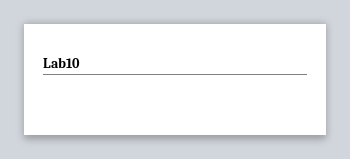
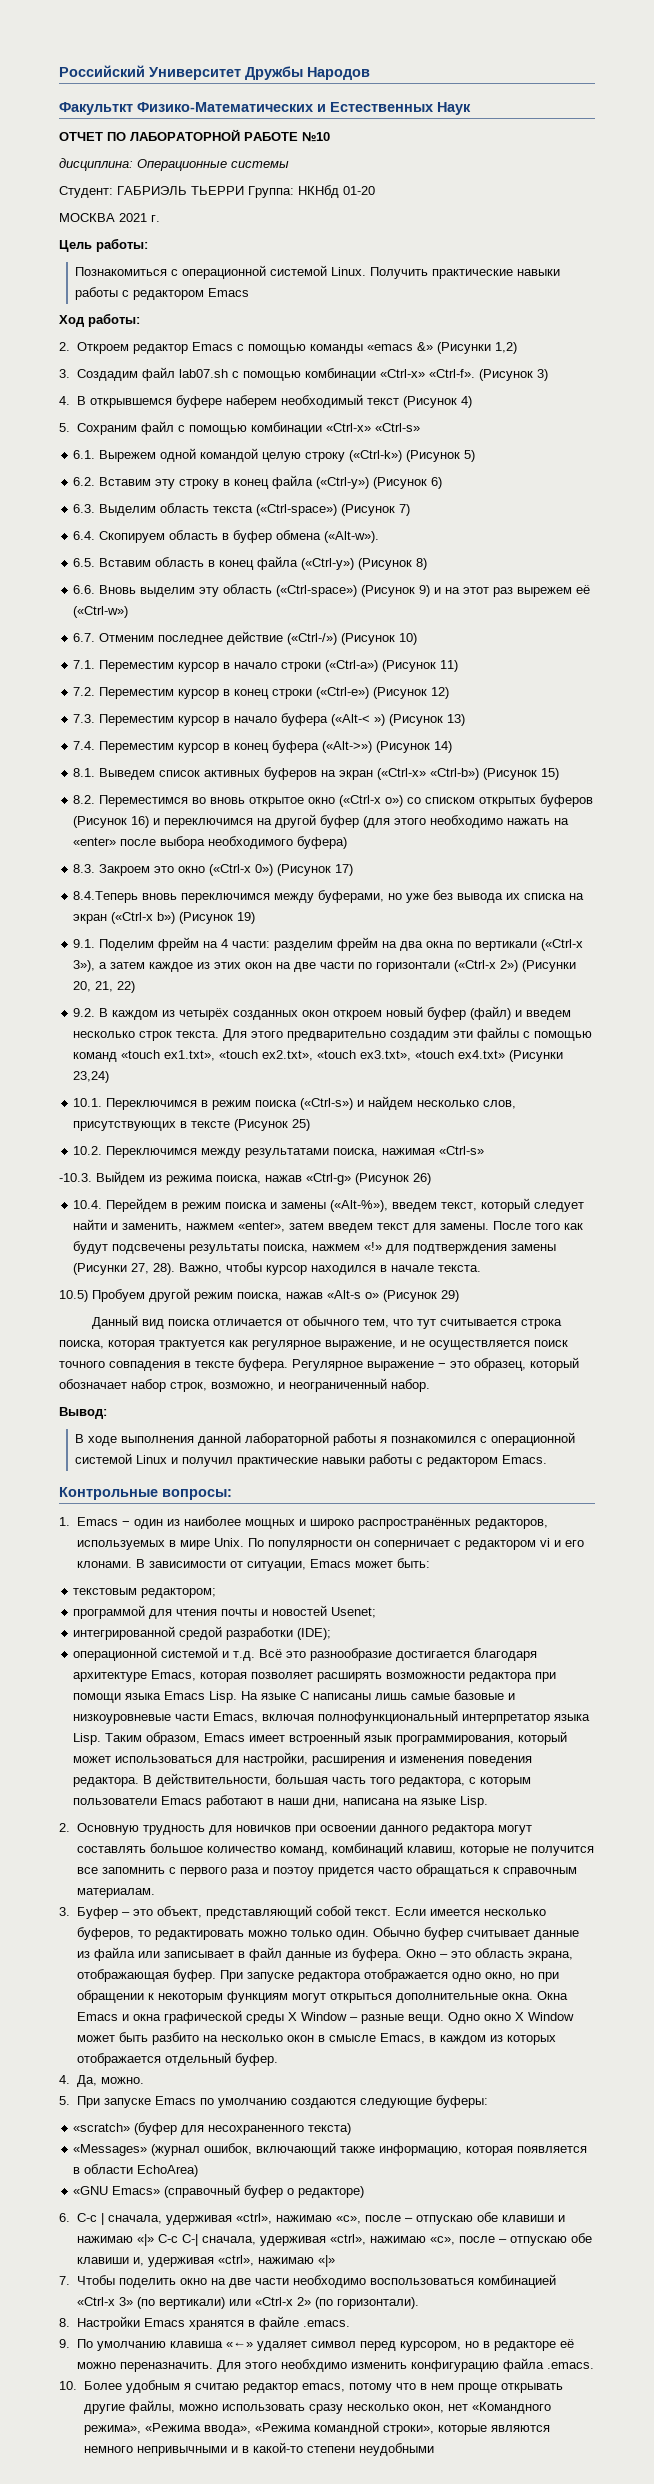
[43,57,80,68] Lab10 -> [59,65,370,80] [59,102,471,115] [59,129,330,142] [59,158,289,171] [59,185,375,198] [59,213,160,222] [59,238,148,252] [75,265,561,279] [75,287,250,300] [59,313,140,327] [59,342,517,354] [59,367,548,381] [59,394,472,408] [59,421,420,435] [73,448,476,462] [73,475,443,489] [73,503,411,516] [73,530,380,543] [73,556,428,570] [73,584,591,597] [73,606,129,618] [73,631,418,645] [73,660,459,672] [73,687,450,699] [73,713,466,726] [73,740,453,753] [73,767,560,780] [73,794,594,807] [73,814,570,828] [73,836,348,849] [73,864,354,876] [73,890,585,903] [73,912,256,924] [73,937,584,951] [73,960,577,972] [73,981,136,993] [73,1006,572,1020] [73,1027,593,1041] [73,1050,564,1062] [73,1071,110,1083] [73,1096,517,1110] [73,1119,311,1131] [73,1146,485,1158] [59,1171,431,1185] [73,1198,585,1212] [73,1219,584,1233] [73,1241,557,1254] [73,1262,482,1275] [59,1288,459,1302] [91,1315,562,1329] [59,1340,568,1350] [59,1357,579,1371] [59,1378,430,1392] [59,1407,107,1419] [75,1432,576,1446] [75,1453,548,1467] [59,1487,232,1500] [59,1516,548,1529] [76,1538,584,1550] [76,1558,430,1571] [73,1588,217,1598] [73,1605,377,1619] [73,1626,332,1640] [73,1647,538,1661] [73,1670,557,1682] [73,1690,516,1703] [73,1710,591,1724] [73,1731,568,1745] [73,1752,533,1766] [73,1773,532,1787] [73,1795,489,1808] [59,1823,532,1835] [76,1842,594,1856] [76,1864,577,1877] [76,1888,155,1898] [59,1905,546,1919] [76,1927,579,1940] [76,1947,573,1961] [76,1969,559,1982] [76,1990,568,2003] [76,2010,574,2024] [76,2032,556,2045] [76,2052,278,2066] [59,2075,144,2087] [59,2095,488,2108] [73,2122,352,2135] [73,2142,588,2156] [73,2164,199,2177] [73,2184,365,2198] [59,2212,565,2225] [76,2233,592,2246] [76,2255,335,2267] [59,2274,556,2288] [76,2297,419,2309] [59,2316,350,2330] [59,2339,574,2351] [76,2358,594,2372] [59,2380,563,2393] [83,2400,551,2414] [83,2421,550,2435] [83,2442,434,2456] Российский Университет Дружбы Народов // Факульткт Физико-Математических и Естественных Наук // ОТЧЕТ ПО ЛАБОРАТОРНОЙ РАБОТЕ №10 // дисциплина: Операционные системы // Студент: ГАБРИЭЛЬ ТЬЕРРИ Группа: НКНбд 01-20 // МОСКВА 2021 г. // Цель работы: // Познакомиться с операционной системой Linux. Получить практические навыки работы с редактором Emacs // Ход работы: // 2. Откроем редактор Emacs с помощью команды «emacs &» (Рисунки 1,2) // 3. Создадим файл lab07.sh с помощью комбинации «Ctrl-x» «Ctrl-f». (Рисунок 3) // 4. В открывшемся буфере наберем необходимый текст (Рисунок 4) // 5. Сохраним файл с помощью комбинации «Ctrl-x» «Ctrl-s» // 6.1. Вырежем одной командой целую строку («Сtrl-k») (Рисунок 5) // 6.2. Вставим эту строку в конец файла («Ctrl-y») (Рисунок 6) // 6.3. Выделим область текста («Ctrl-space») (Рисунок 7) // 6.4. Скопируем область в буфер обмена («Alt-w»). // 6.5. Вставим область в конец файла («Ctrl-y») (Рисунок 8) // 6.6. Вновь выделим эту область («Ctrl-space») (Рисунок 9) и на этот раз вырежем её («Ctrl-w») // 6.7. Отменим последнее действие («Ctrl-/») (Рисунок 10) // 7.1. Переместим курсор в начало строки («Ctrl-a») (Рисунок 11) // 7.2. Переместим курсор в конец строки («Ctrl-e») (Рисунок 12) // 7.3. Переместим курсор в начало буфера («Alt-< ») (Рисунок 13) // 7.4. Переместим курсор в конец буфера («Alt->») (Рисунок 14) // 8.1. Выведем список активных буферов на экран («Ctrl-x» «Ctrl-b») (Рисунок 15) // 8.2. Переместимся во вновь открытое окно («Ctrl-x o») со списком открытых буферов (Рисунок 16) и переключимся на другой буфер (для этого необходимо нажать на «enter» после выбора необходимого буфера) // 8.3. Закроем это окно («Ctrl-x 0») (Рисунок 17) // 8.4.Теперь вновь переключимся между буферами, но уже без вывода их списка на экран («Ctrl-x b») (Рисунок 19) // 9.1. Поделим фрейм на 4 части: разделим фрейм на два окна по вертикали («Ctrl-x 3»), а затем каждое из этих окон на две части по горизонтали («Ctrl-x 2») (Рисунки 20, 21, 22) // 9.2. В каждом из четырёх созданных окон откроем новый буфер (файл) и введем несколько строк текста. Для этого предварительно создадим эти файлы с помощью команд «touch ex1.txt», «touch ex2.txt», «touch ex3.txt», «touch ex4.txt» (Рисунки 23,24) // 10.1. Переключимся в режим поиска («Ctrl-s») и найдем несколько слов, присутствующих в тексте (Рисунок 25) // 10.2. Переключимся между результатами поиска, нажимая «Ctrl-s» // -10.3. Выйдем из режима поиска, нажав «Ctrl-g» (Рисунок 26) // 10.4. Перейдем в режим поиска и замены («Alt-%»), введем текст, который следует найти и заменить, нажмем «enter», затем введем текст для замены. После того как будут подсвечены результаты поиска, нажмем «!» для подтверждения замены (Рисунки 27, 28). Важно, чтобы курсор находился в начале текста. // 10.5) Пробуем другой режим поиска, нажав «Alt-s o» (Рисунок 29) // Данный вид поиска отличается от обычного тем, что тут считывается строка поиска, которая трактуется как регулярное выражение, и не осуществляется поиск точного совпадения в тексте буфера. Регулярное выражение − это образец, который обозначает набор строк, возможно, и неограниченный набор. // Вывод: // В ходе выполнения данной лабораторной работы я познакомился с операционной системой Linux и получил практические навыки работы с редактором Emacs. // Контрольные вопросы: // 1. Emacs − один из наиболее мощных и широко распространённых редакторов, используемых в мире Unix. По популярности он соперничает с редактором vi и его клонами. В зависимости от ситуации, Emacs может быть: // текстовым редактором; // программой для чтения почты и новостей Usenet; // интегрированной средой разработки (IDE); // операционной системой и т.д. Всё это разнообразие достигается благодаря архитектуре Emacs, которая позволяет расширять возможности редактора при помощи языка Emacs Lisp. На языке C написаны лишь самые базовые и низкоуровневые части Emacs, включая полнофункциональный интерпретатор языка Lisp. Таким образом, Emacs имеет встроенный язык программирования, который может использоваться для настройки, расширения и изменения поведения редактора. В действительности, большая часть того редактора, с которым пользователи Emacs работают в наши дни, написана на языке Lisp. // 2. Основную трудность для новичков при освоении данного редактора могут составлять большое количество команд, комбинаций клавиш, которые не получится все запомнить с первого раза и поэтоу придется часто обращаться к справочным материалам. // 3. Буфер – это объект, представляющий собой текст. Если имеется несколько буферов, то редактировать можно только один. Обычно буфер считывает данные из файла или записывает в файл данные из буфера. Окно – это область экрана, отображающая буфер. При запуске редактора отображается одно окно, но при обращении к некоторым функциям могут открыться дополнительные окна. Окна Emacs и окна графической среды X Window – разные вещи. Одно окно X Window может быть разбито на несколько окон в смысле Emacs, в каждом из которых отображается отдельный буфер. // 4. Да, можно. // 5. При запуске Emacs по умолчанию создаются следующие буферы: // «scratch» (буфер для несохраненного текста) // «Messages» (журнал ошибок, включающий также информацию, которая появляется в области EchoArea) // «GNU Emacs» (справочный буфер о редакторе) // 6. C-c | сначала, удерживая «ctrl», нажимаю «c», после – отпускаю обе клавиши и нажимаю «|» C-c C-| сначала, удерживая «ctrl», нажимаю «с», после – отпускаю обе клавиши и, удерживая «ctrl», нажимаю «|» // 7. Чтобы поделить окно на две части необходимо воспользоваться комбинацией «Ctrl-x 3» (по вертикали) или «Ctrl-x 2» (по горизонтали). // 8. Настройки Emacs хранятся в файле .emacs. // 9. По умолчанию клавиша «←» удаляет символ перед курсором, но в редакторе её можно переназначить. Для этого необхдимо изменить конфигурацию файла .emacs. // 10. Более удобным я считаю редактор emacs, потому что в нем проще открывать другие файлы, можно использовать сразу несколько окон, нет «Командного режима», «Режима ввода», «Режима командной строки», которые являются немного непривычными и в какой-то степени неудобными

